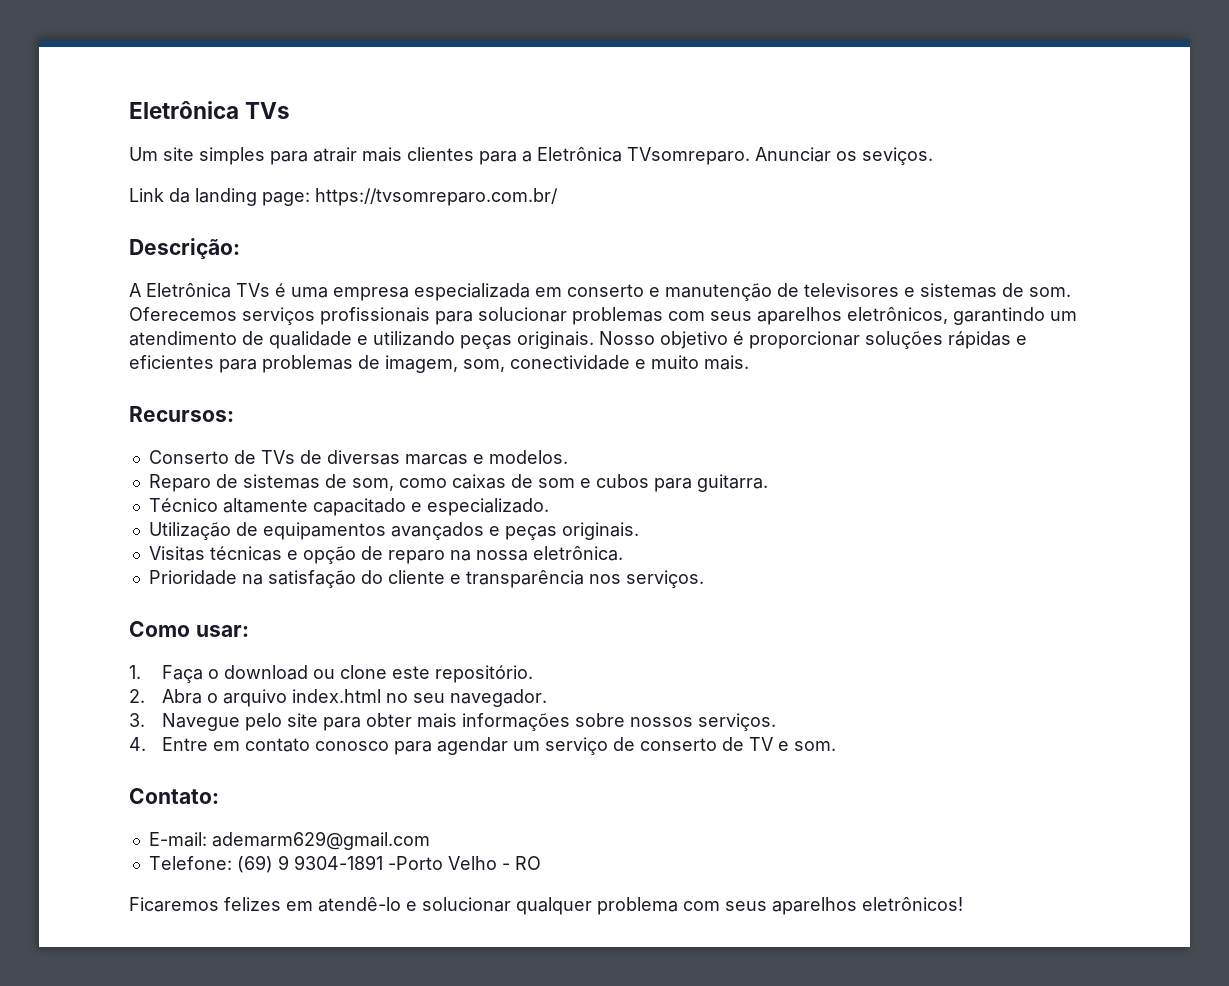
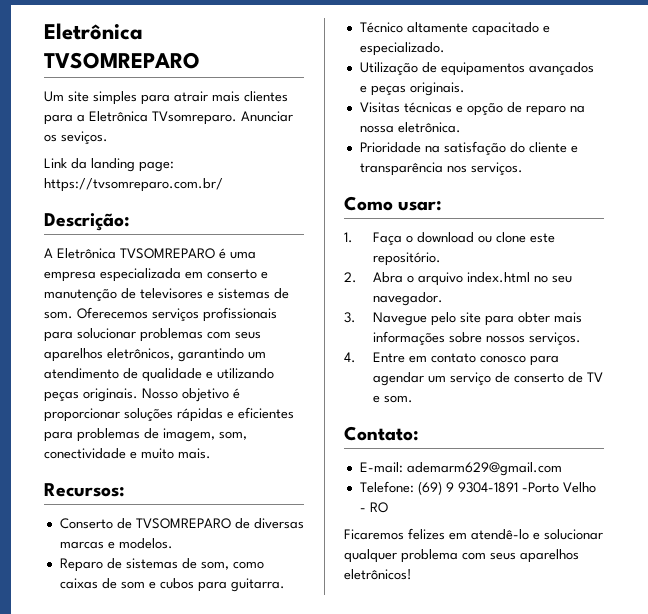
[129,101,291,119] Eletrônica TVs -> [44,23,143,40] [44,52,200,69] Eletrônica TVSOMREPARO
[236,283,270,297] TVs -> [120,248,215,259] TVSOMREPARO
[260,450,295,464] TVs -> [135,518,231,529] TVSOMREPARO

